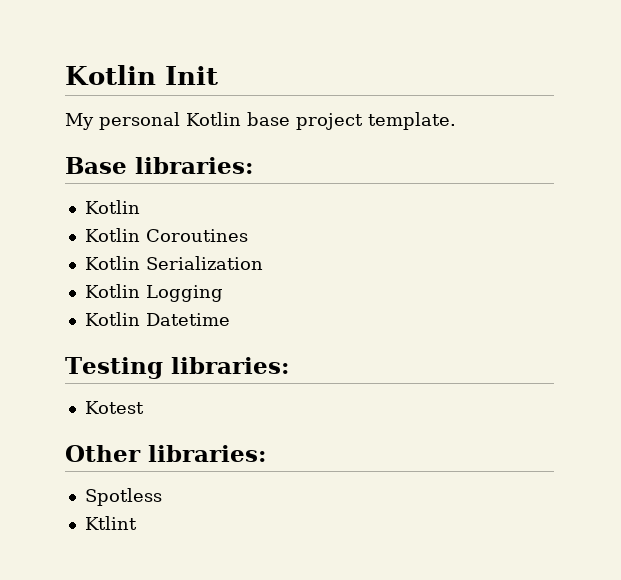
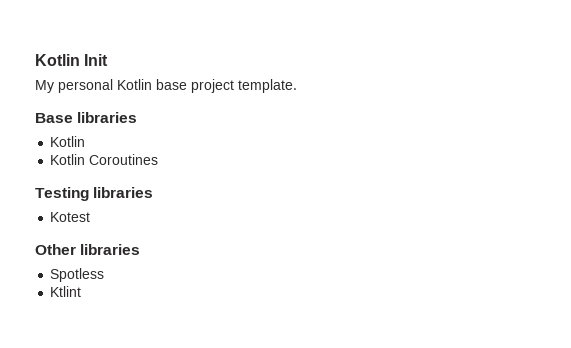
[135,157,253,174] libraries: -> [77,112,138,123] libraries
[84,256,263,270] [84,284,223,302] [84,312,230,326] // Kotlin Serialization // Kotlin Logging // Kotlin Datetime -> (159, 159) none
[170,357,289,374] libraries: -> [93,187,154,198] libraries
[148,445,266,462] libraries: -> [80,244,141,255] libraries

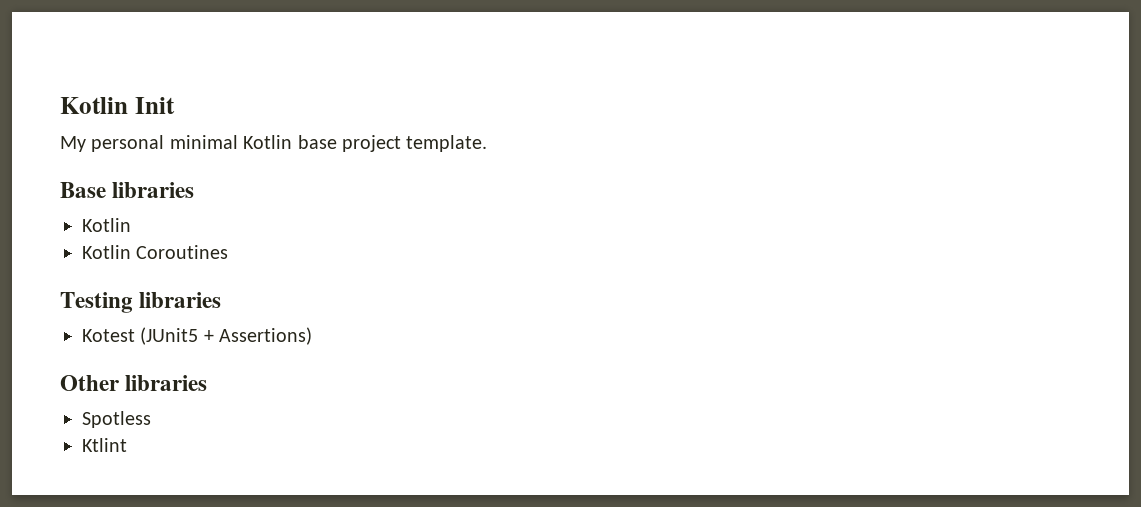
(113, 86) none -> [169,135,238,149] minimal
(91, 217) none -> [140,327,313,345] (JUnit5 + Assertions)

